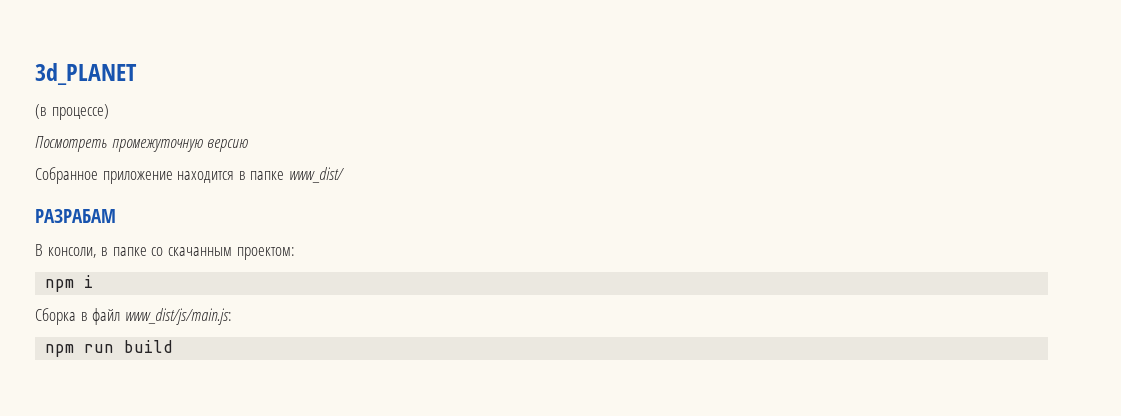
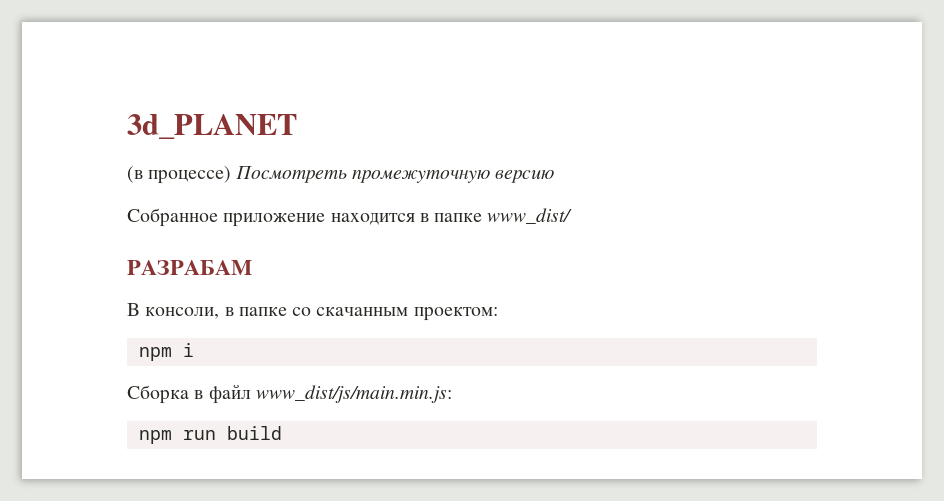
(109, 112) // -> (232, 175) none
[124,308,232,325] www_dist/js/main.js: -> [255,385,452,403] www_dist/js/main.min.js:

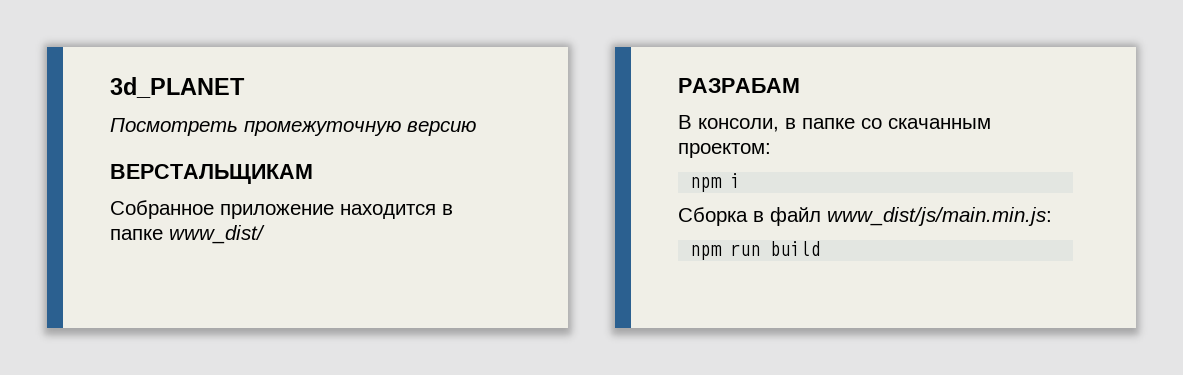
[127,166,232,184] (в процессе) -> (245, 87) none
(555, 176) none -> [110,164,313,184] // ВЕРСТАЛЬЩИКАМ

